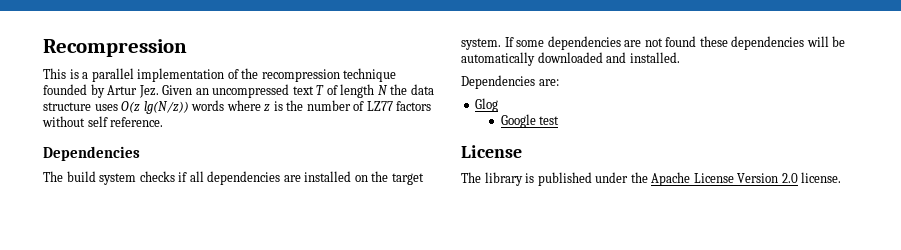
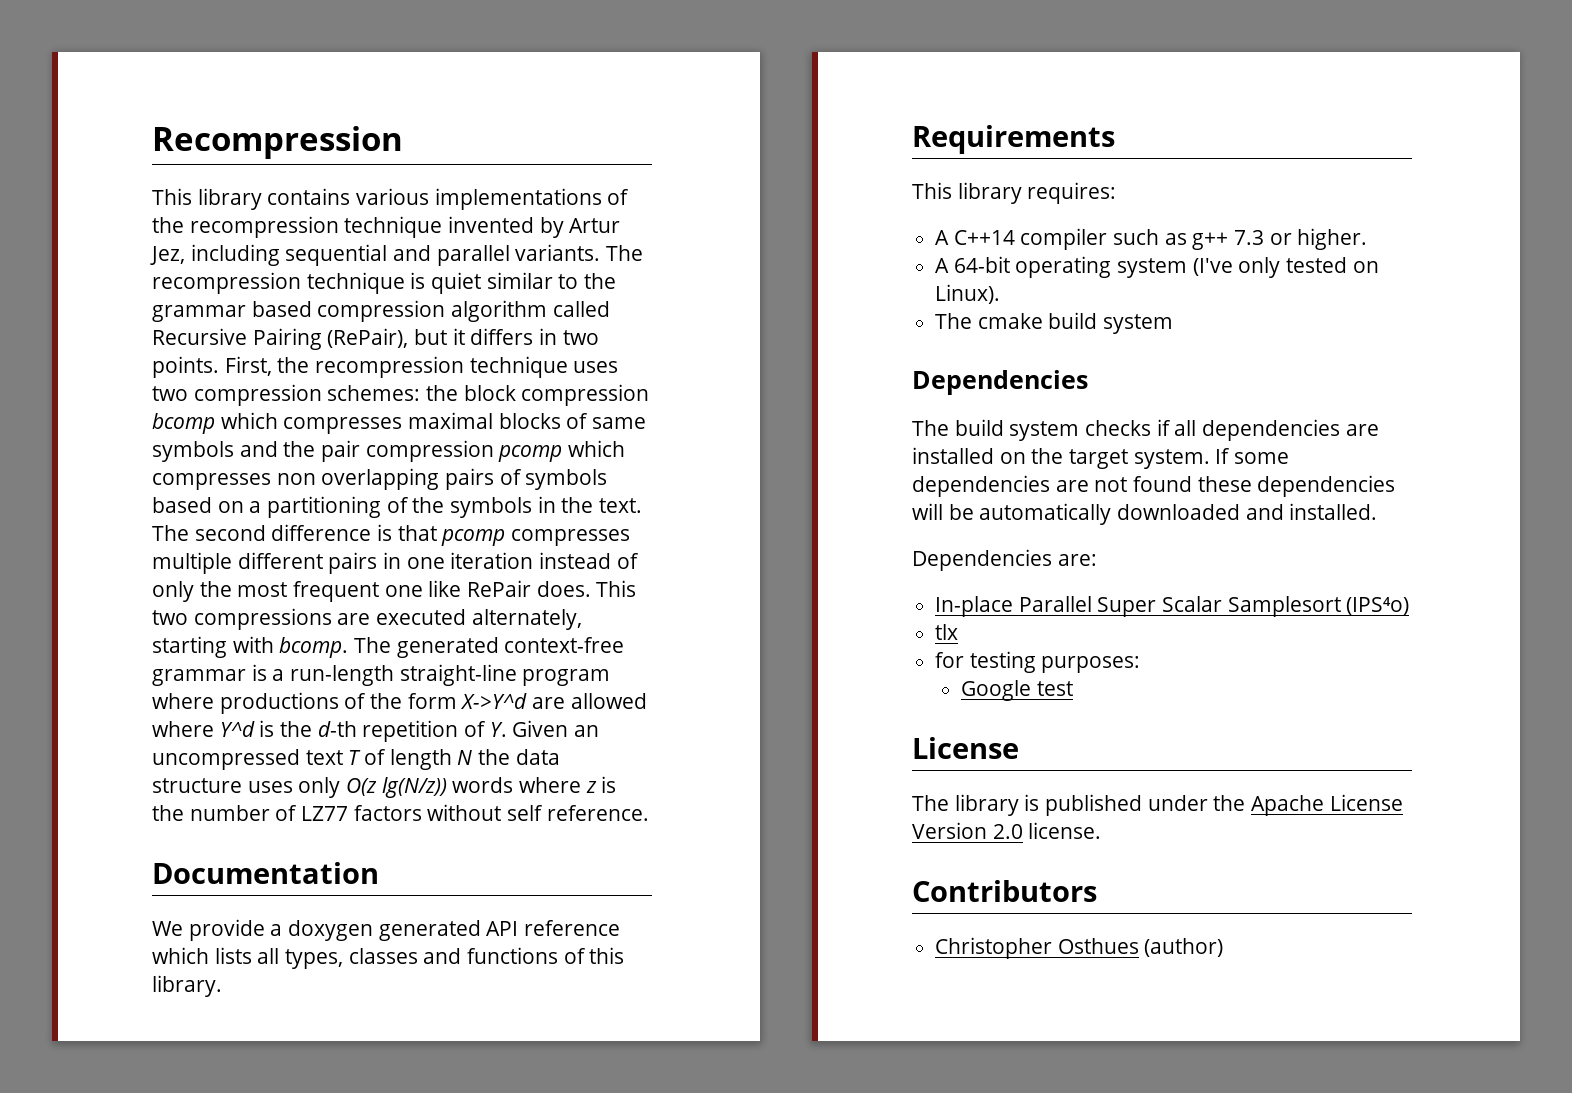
[69,68,225,82] is a parallel implementation -> [197,188,602,210] library contains various implementations
[43,84,87,95] founded -> [448,216,535,233] invented
[138,85,159,98] Jez. -> [150,244,644,266] [152,272,617,294] [152,300,610,322] [152,328,599,350] [152,356,619,378] [152,384,650,406] [152,412,647,434] [152,440,626,462] [152,468,608,490] [152,496,643,518] [152,524,631,546] [152,552,639,574] [152,580,637,602] [152,608,582,630] [152,636,625,658] [152,664,611,686] [152,692,647,714] [152,720,507,742] Jez, including sequential and parallel variants. The recompression technique is quiet similar to the grammar based compression algorithm called Recursive Pairing (RePair), but it differs in two points. First, the recompression technique uses two compression schemes: the block compression bcomp which compresses maximal blocks of same symbols and the pair compression pcomp which compresses non overlapping pairs of symbols based on a partitioning of the symbols in the text. The second difference is that pcomp compresses multiple different pairs in one iteration instead of only the most frequent one like RePair does. This two compressions are executed alternately, starting with bcomp. The generated context-free grammar is a run-length straight-line program where productions of the form X->Y^d are allowed where Y^d is the d-th repetition of Y.
(118, 107) none -> [298,777,341,798] only
(164, 122) none -> [152,862,379,884] [152,919,621,941] [152,947,625,969] [152,975,222,997] [912,125,1115,154] [912,182,1117,204] [935,228,1368,250] [935,256,1379,278] [935,284,1001,304] [935,312,1174,334] // Documentation // We provide a doxygen generated API reference which lists all types, classes and functions of this library. // Requirements // This library requires: // A C++14 compiler such as g++ 7.3 or higher. // A 64-bit operating system (I've only tested on Linux). // The cmake build system
[475,98,499,112] Glog -> [935,596,1410,617] [935,624,959,640] [935,651,1141,673] In-place Parallel Super Scalar Samplesort (IPS⁴o) // tlx // for testing purposes:
(842, 177) none -> [912,880,1097,902] [935,937,1224,959] // Contributors // Christopher Osthues (author)

